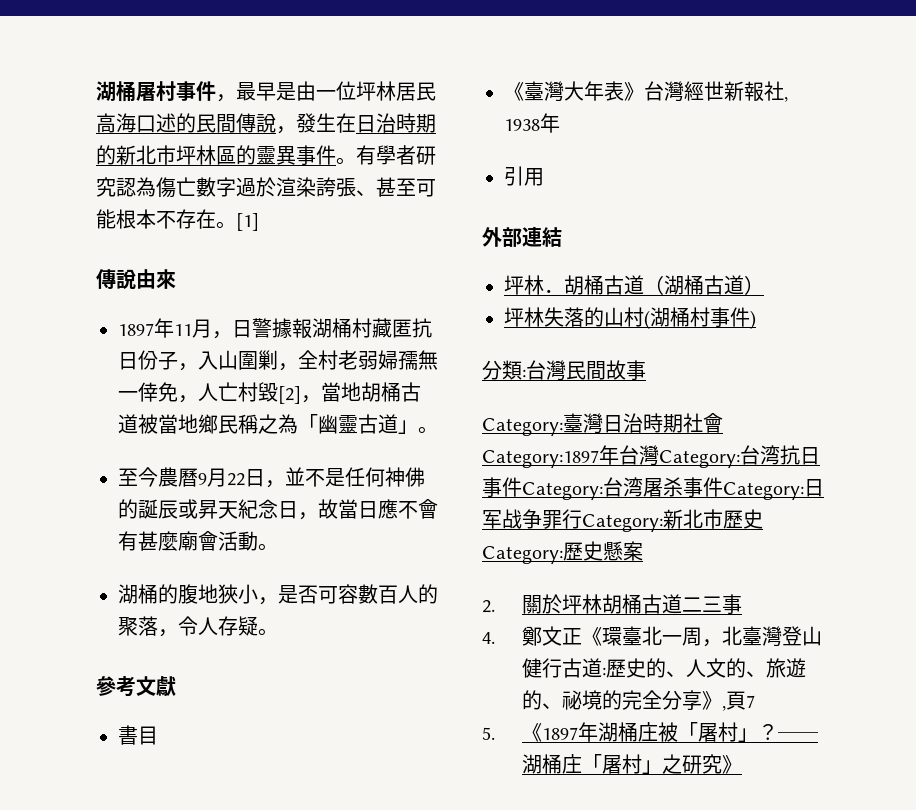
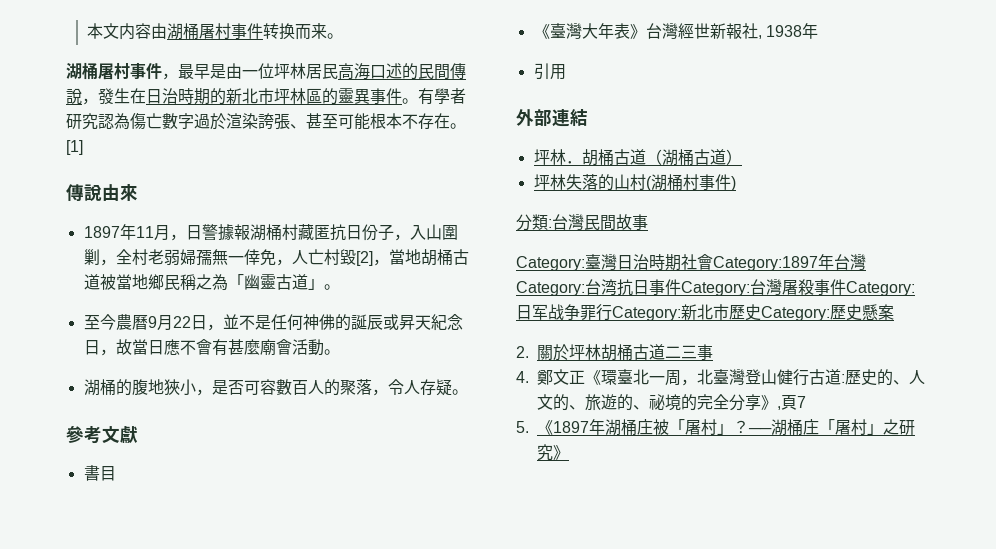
(96, 91) none -> [86,23,343,40] 本文内容由湖桶屠村事件转换而来。 //
[623,477,683,497] 湾屠杀 -> [766,279,814,295] 灣屠殺

